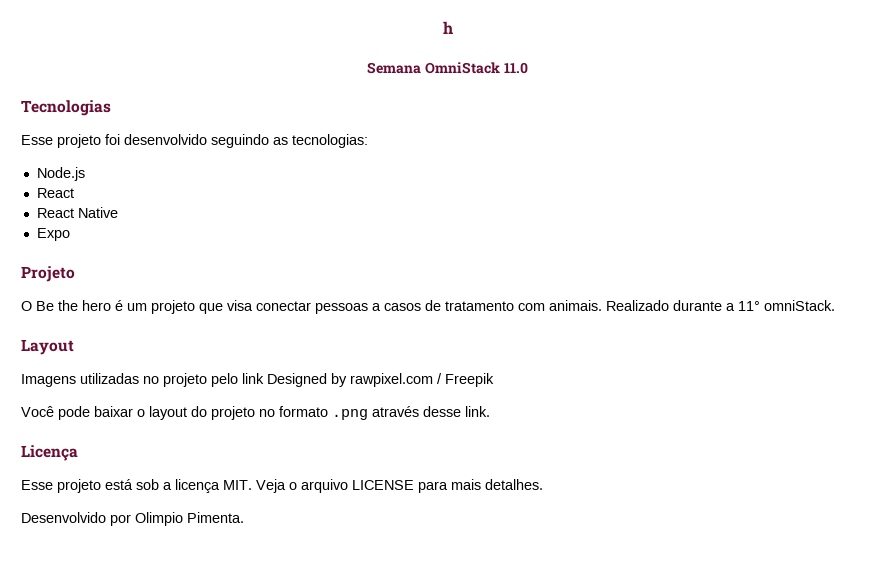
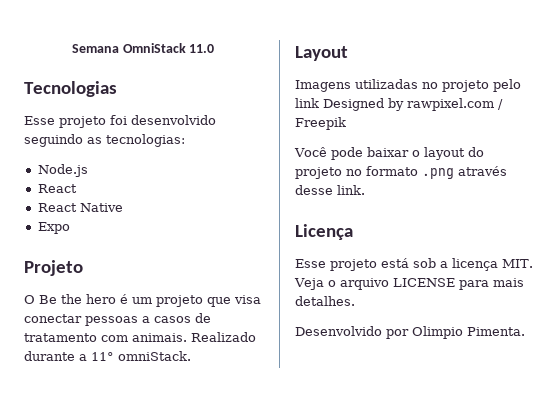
[442,21,453,34] h // -> (71, 48) none

